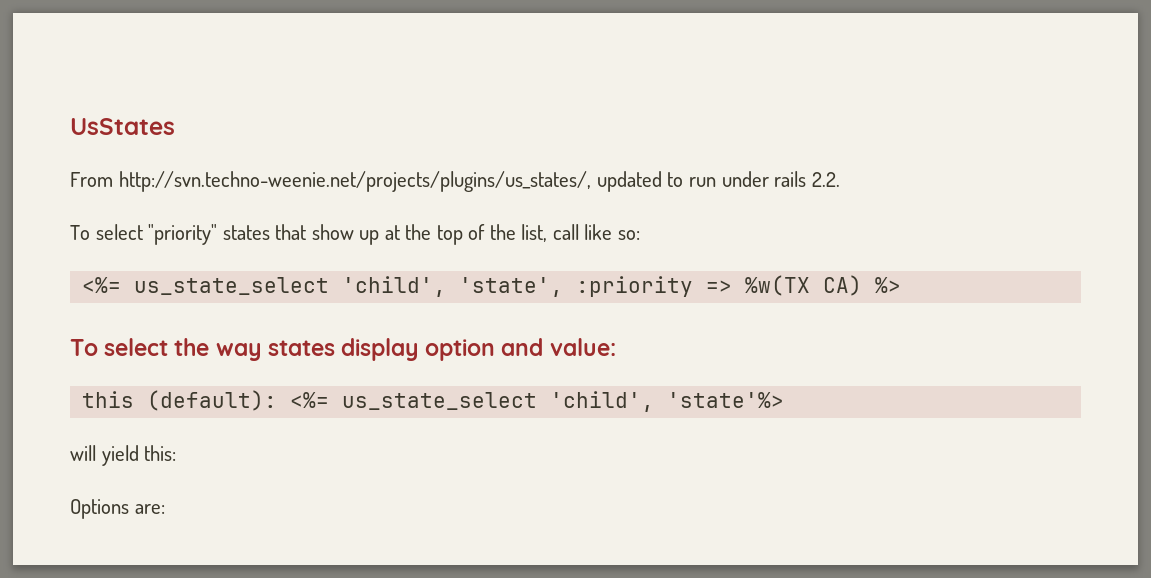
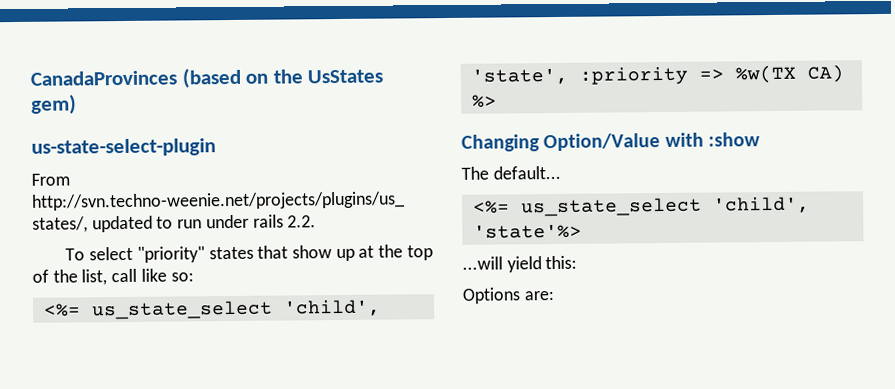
(70, 126) none -> [30,67,303,89] CanadaProvinces (based on the
(175, 126) none -> [31,94,77,115] [31,138,216,157] gem) // us-state-select-plugin
[70,338,616,361] [82,390,278,411] To select the way states display option and value: // this (default): -> [461,132,760,152] [461,165,561,180] Changing Option/Value with :show // The default... //
[70,445,96,461] will -> [462,256,503,270] ...will

